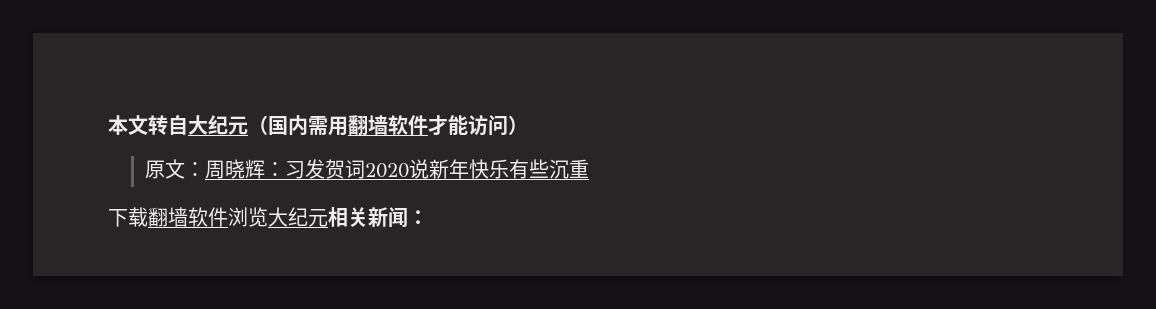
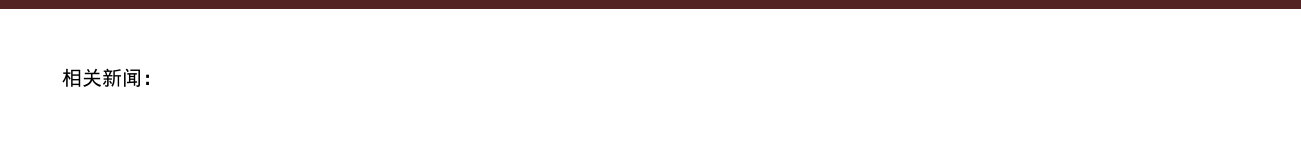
[108,115,528,136] [144,159,589,179] [108,207,328,227] 本文转自大纪元（国内需用翻墙软件才能访问） // 原文：周晓辉：习发贺词2020说新年快乐有些沉重 // 下载翻墙软件浏览大纪元 -> (62, 77) none

